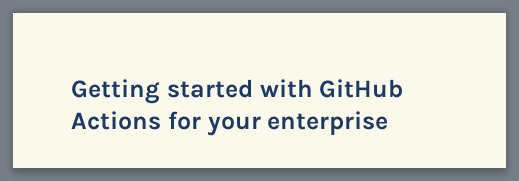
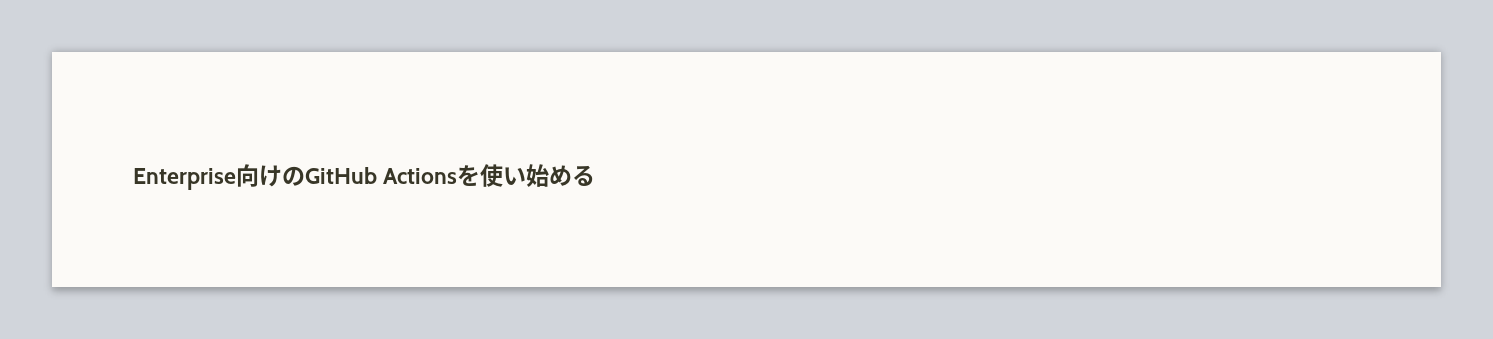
[71,79,404,104] [71,111,389,136] Getting started with GitHub Actions for your enterprise -> [133,164,596,190] Enterprise向けのGitHub Actionsを使い始める

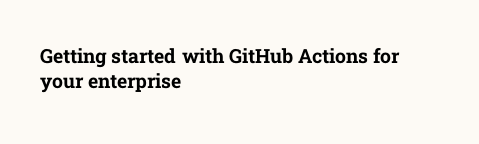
[133,164,596,190] Enterprise向けのGitHub Actionsを使い始める -> [40,47,401,68] [40,73,182,93] Getting started with GitHub Actions for your enterprise

